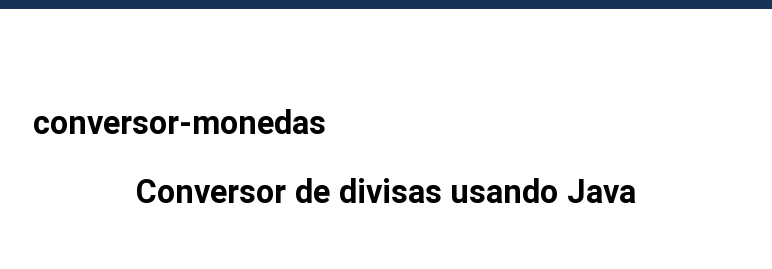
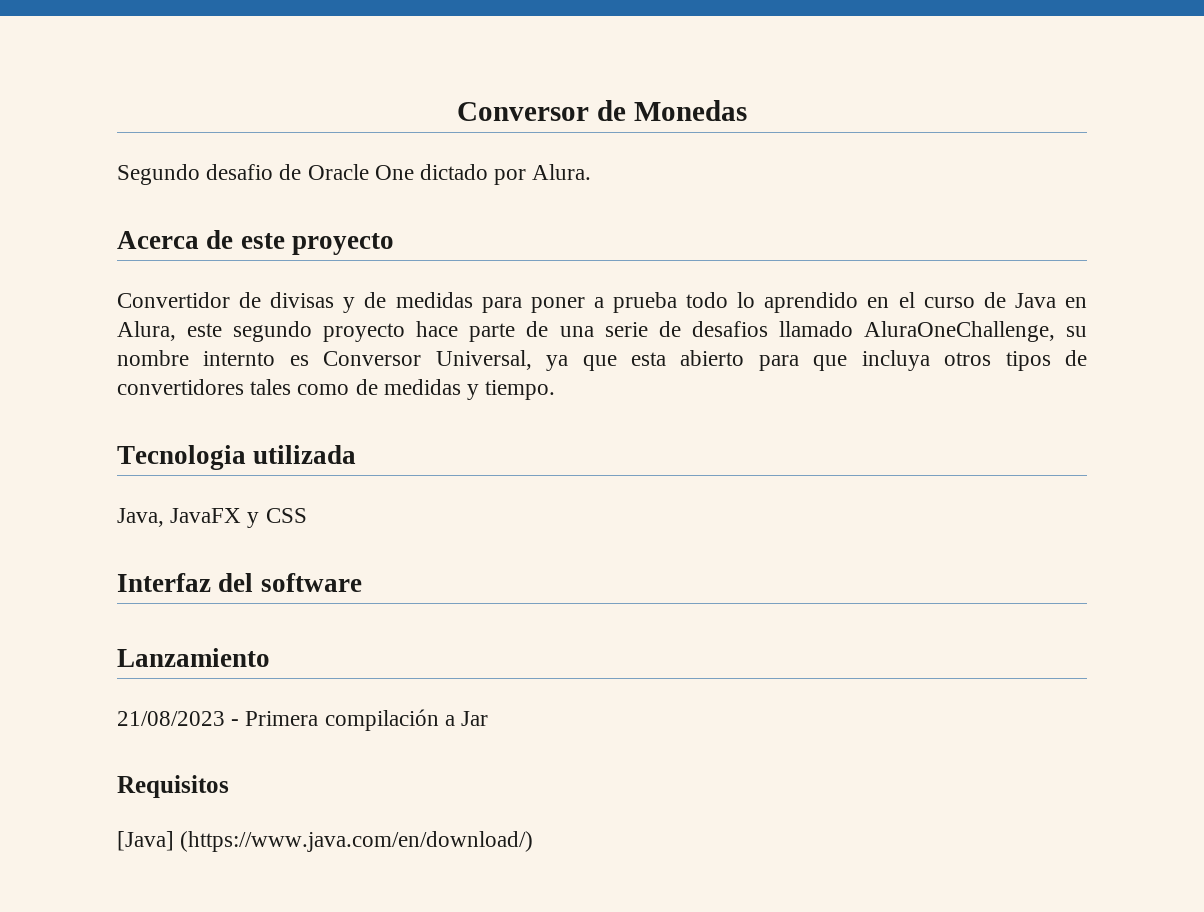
[33,109,326,134] conversor-monedas // -> (457, 111) none
[338,178,637,203] divisas usando Java -> [633,100,747,121] [117,164,592,185] [117,230,394,255] [117,292,1087,313] [117,321,1088,342] [117,350,1087,371] [117,379,556,400] [117,445,357,470] [117,508,307,528] [117,573,362,592] [117,648,270,667] [117,709,489,731] [117,775,229,798] [117,831,534,852] Monedas // Segundo desafio de Oracle One dictado por Alura. // Acerca de este proyecto // Convertidor de divisas y de medidas para poner a prueba todo lo aprendido en el curso de Java en Alura, este segundo proyecto hace parte de una serie de desafios llamado AluraOneChallenge, su nombre internto es Conversor Universal, ya que esta abierto para que incluya otros tipos de convertidores tales como de medidas y tiempo. // Tecnologia utilizada // Java, JavaFX y CSS // Interfaz del software // Lanzamiento // 21/08/2023 - Primera compilación a Jar // Requisitos // [Java] (https://www.java.com/en/download/)

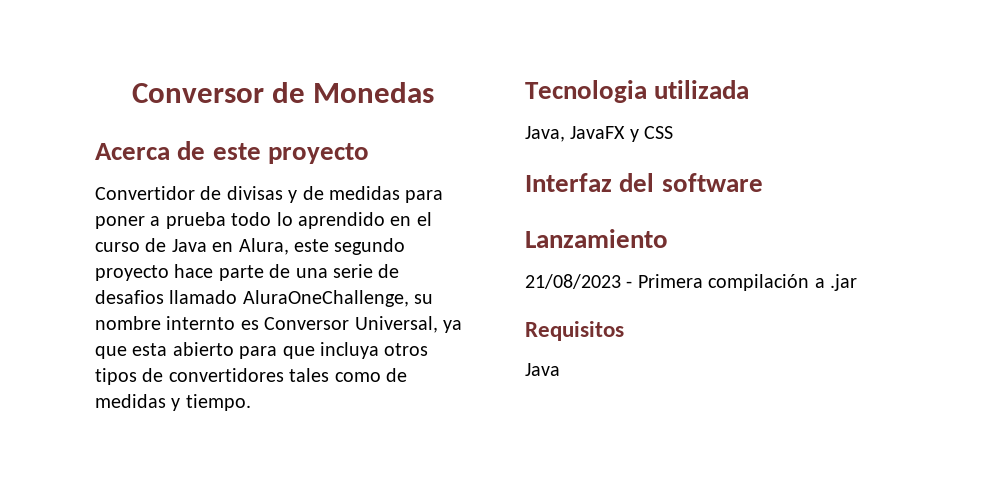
[117,164,592,185] // Segundo desafio de Oracle One dictado por Alura. -> (435, 92) none
[461,711,489,726] Jar -> [830,274,857,291] .jar
[117,831,534,852] [Java] (https://www.java.com/en/download/) -> [525,363,560,376] Java

